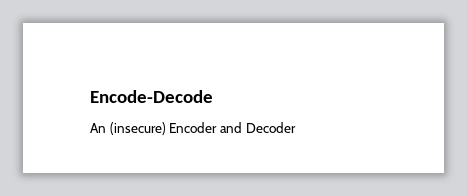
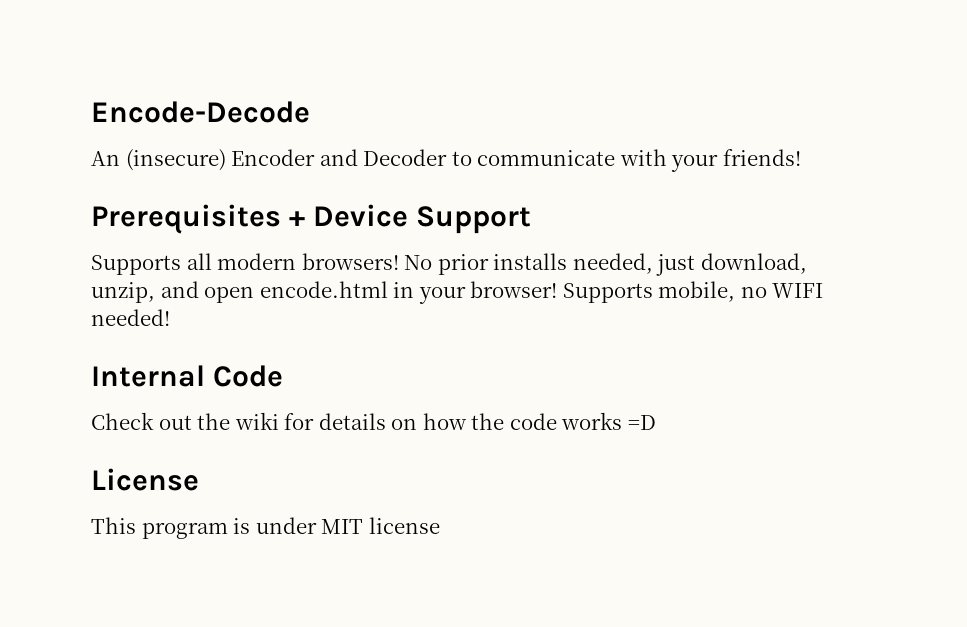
(296, 127) none -> [451,149,801,172] [91,204,532,234] [91,253,807,276] [91,281,824,304] [91,309,170,326] [91,365,284,387] [91,412,656,430] [91,468,199,491] [91,517,440,539] to communicate with your friends! // Prerequisites + Device Support // Supports all modern browsers! No prior installs needed, just download, unzip, and open encode.html in your browser! Supports mobile, no WIFI needed! // Internal Code // Check out the wiki for details on how the code works =D // License // This program is under MIT license

